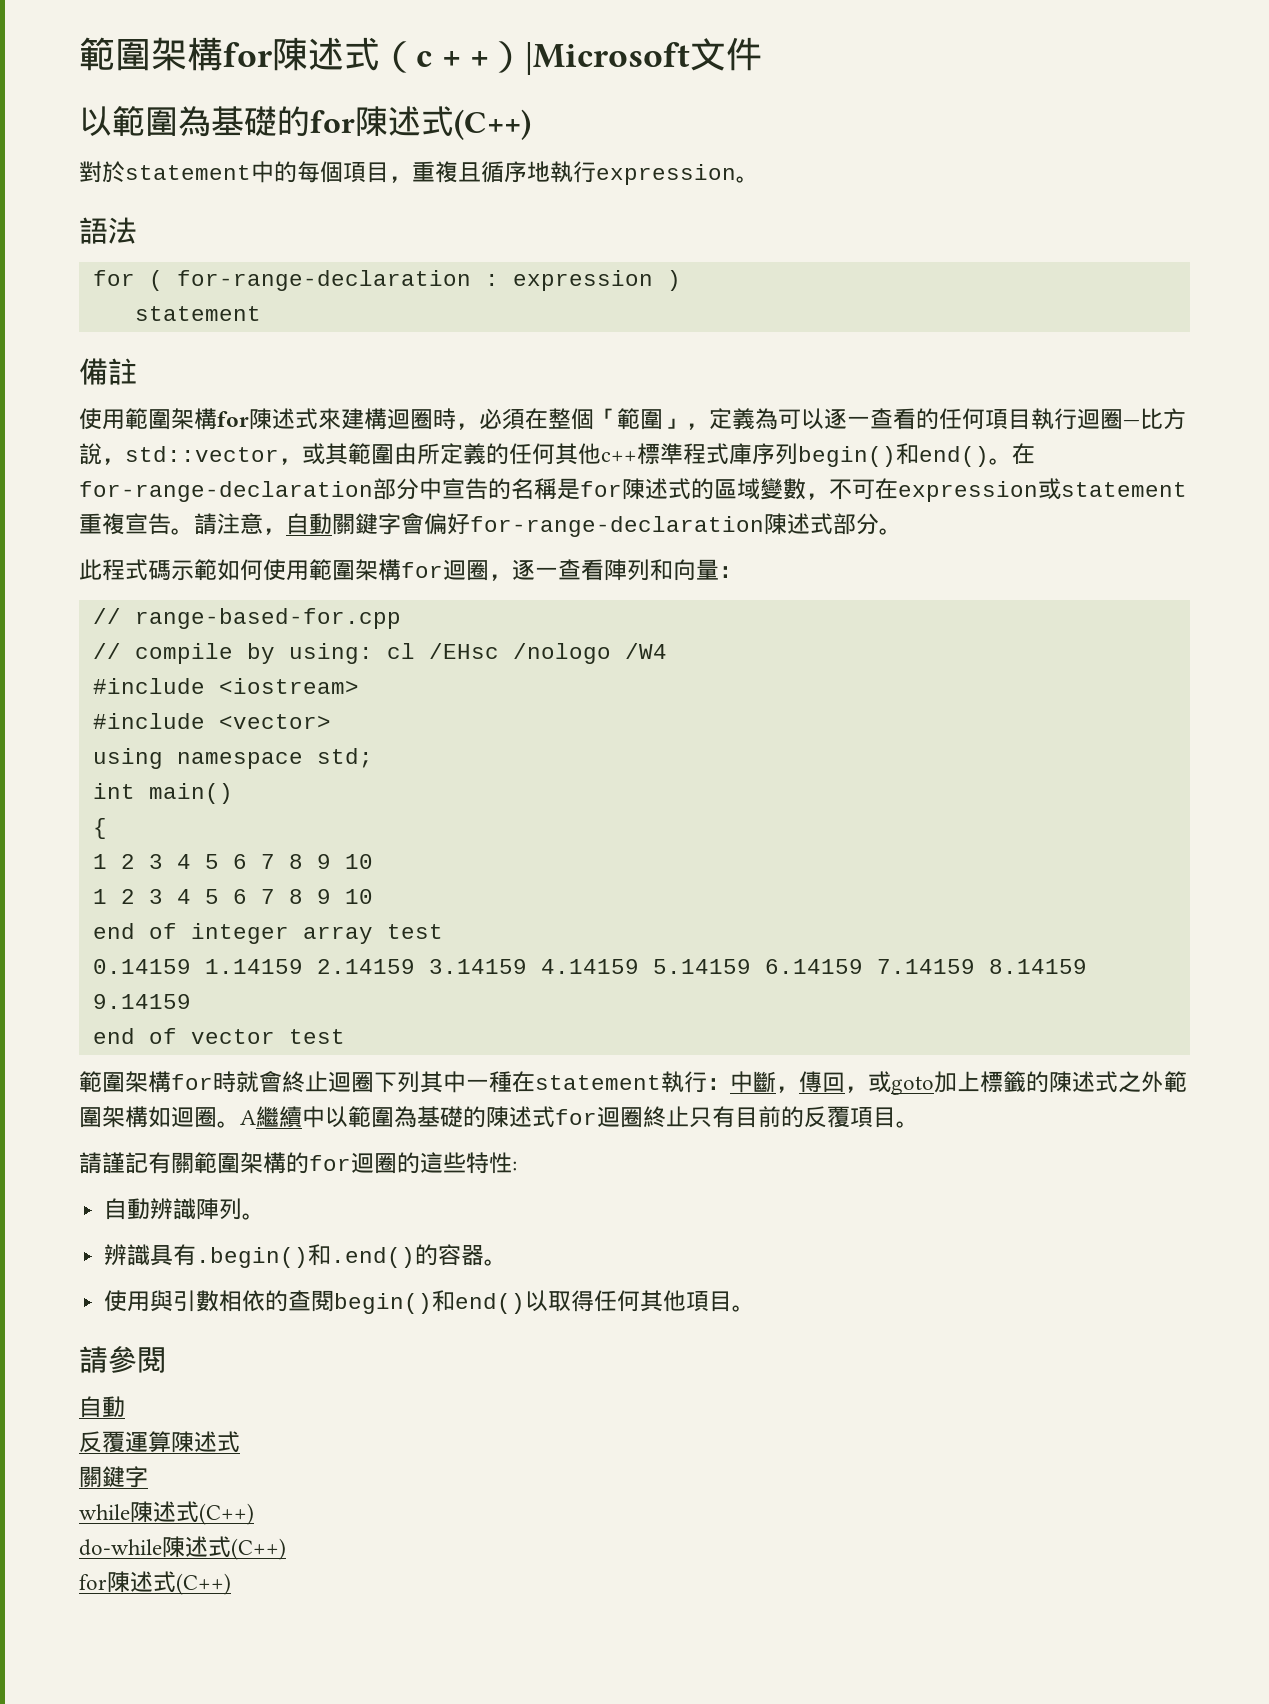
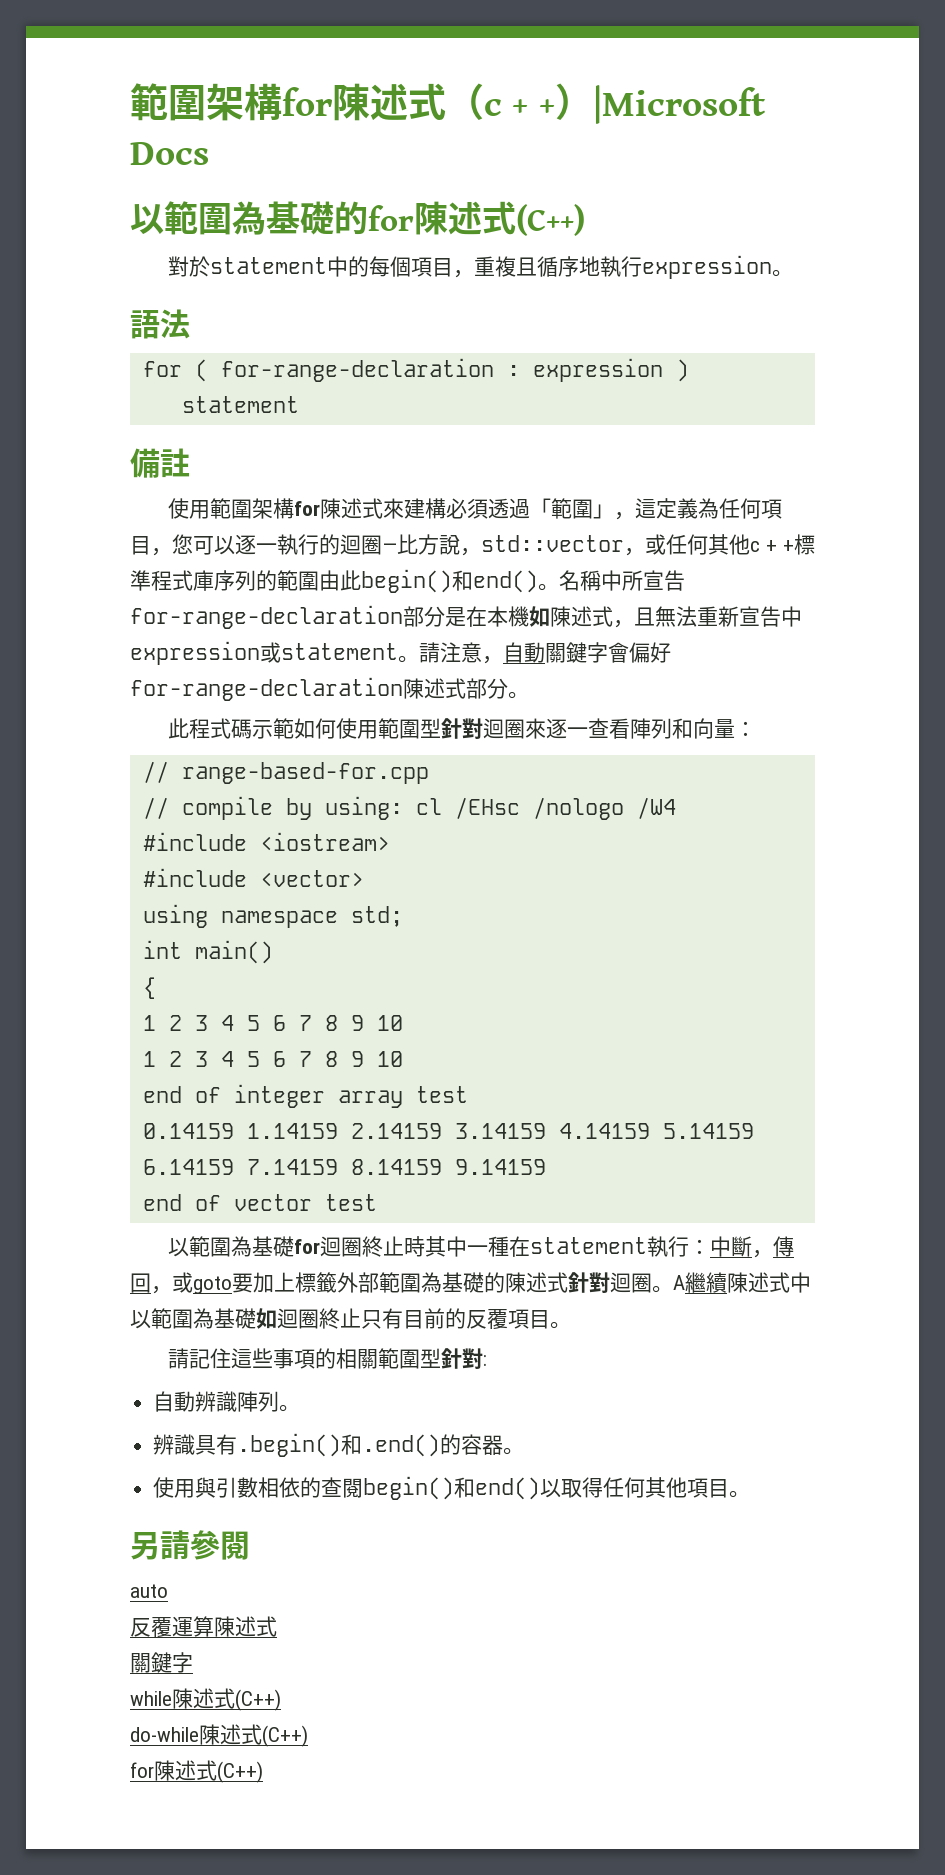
[690,37,763,71] 文件 -> [130,142,209,165] Docs
[387,408,1077,430] 迴圈時，必須在整個「範圍」，定義為可以逐一查看的任何項目執行 -> [445,498,782,520] [130,534,340,556] 必須透過「範圍」，這定義為任何項目，您可以逐一執行的
[325,443,637,465] 其範圍由所定義的任何其他c++ -> [666,534,794,555] 任何其他c + +
(798, 454) none -> [256,570,361,591] 的範圍由此
[1012,443,1035,464] [79,478,898,502] 在for-range-declaration部分中宣告的名稱是for陳述式的區域變數，不可在 -> [559,570,685,591] [130,605,802,629] 名稱中所宣告for-range-declaration部分是在本機如陳述式，且無法重新宣告中
[79,513,171,535] 重複宣告 -> (398, 651) none
[355,559,512,581] 架構for迴圈， -> [419,718,546,740] 型針對迴圈來
[79,1071,420,1093] 範圍架構for時就會終止迴圈下列 -> [167,1236,425,1257] 以範圍為基礎for迴圈終止時
(934, 1085) none -> [232,1273,253,1293] 要
[1026,1071,1187,1093] [79,1106,348,1128] 的陳述式之外範圍架構如迴圈。A繼續中以 -> [337,1272,379,1293] 外部
[555,1109,597,1125] for -> [568,1272,811,1294] [130,1308,277,1329] 針對迴圈。A繼續陳述式中以範圍為基礎如
[102,1152,512,1174] 謹記有關範圍架構的for迴圈的這些特性 -> [188,1348,483,1370] 記住這些事項的相關範圍型針對
(756, 1308) none -> [130,1532,160,1560] 另
[79,1396,125,1418] 自動 -> [130,1584,168,1598] auto

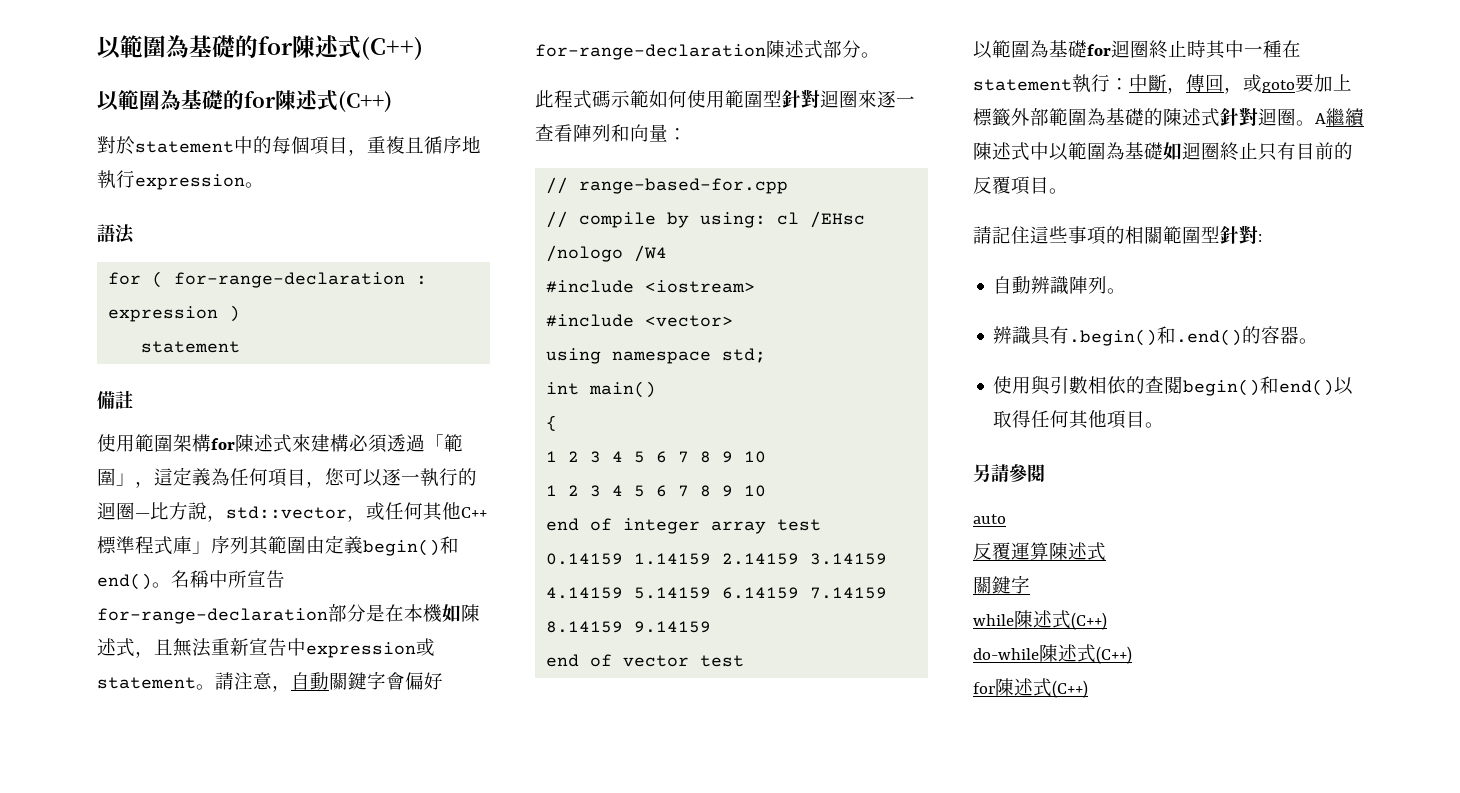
[130,83,766,124] [130,142,209,165] 範圍架構for陳述式（c + +）|Microsoft Docs -> [97,35,423,60] 以範圍為基礎的for陳述式(C++)
[750,534,815,555] [130,570,361,591] c + +標準程式庫序列的範圍由此 -> [461,507,487,518] [97,535,363,555] C++標準程式庫」序列其範圍由定義

